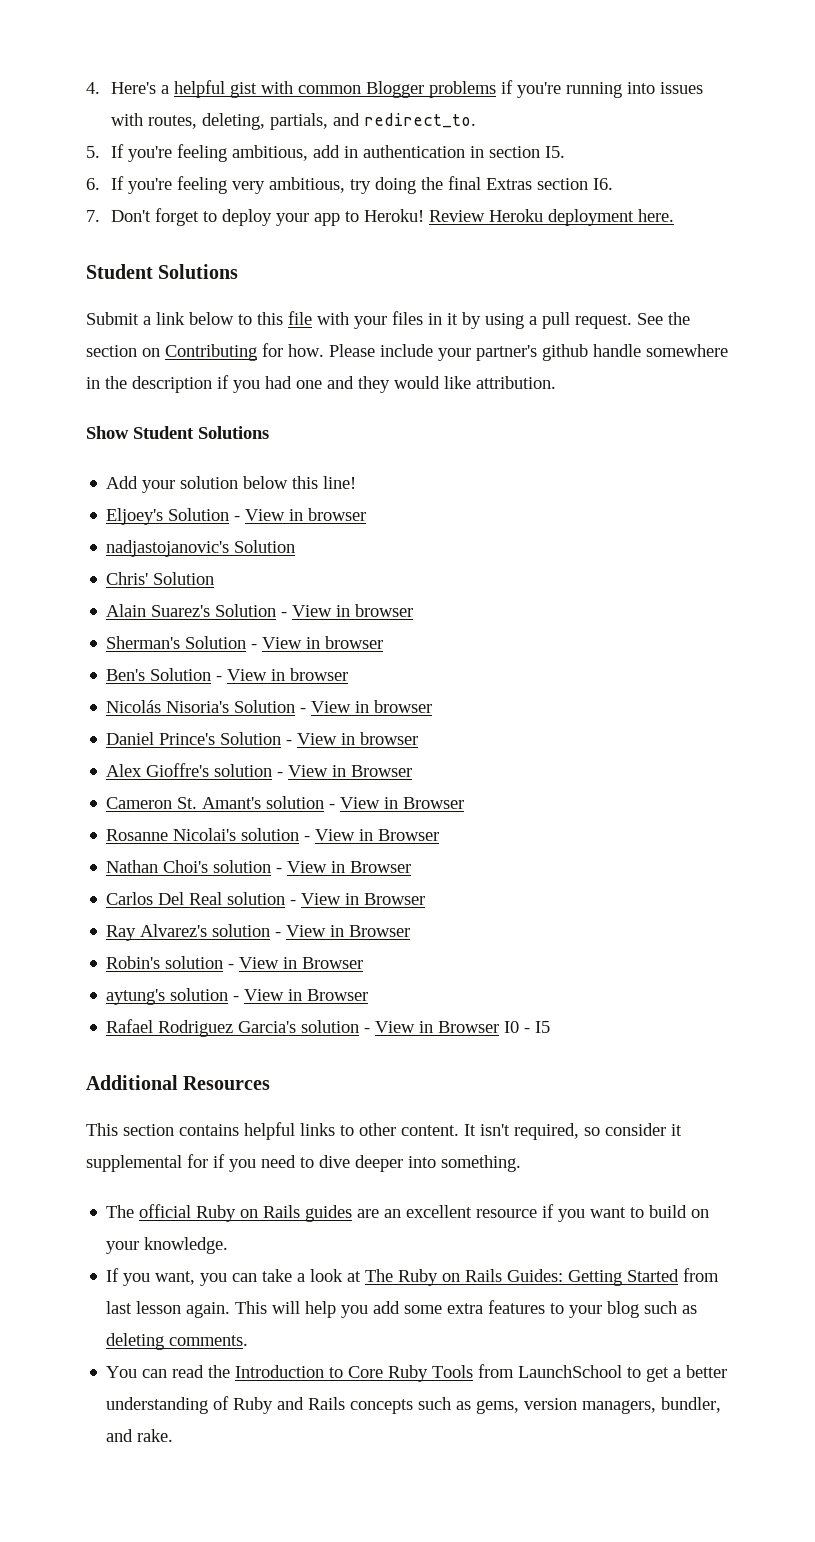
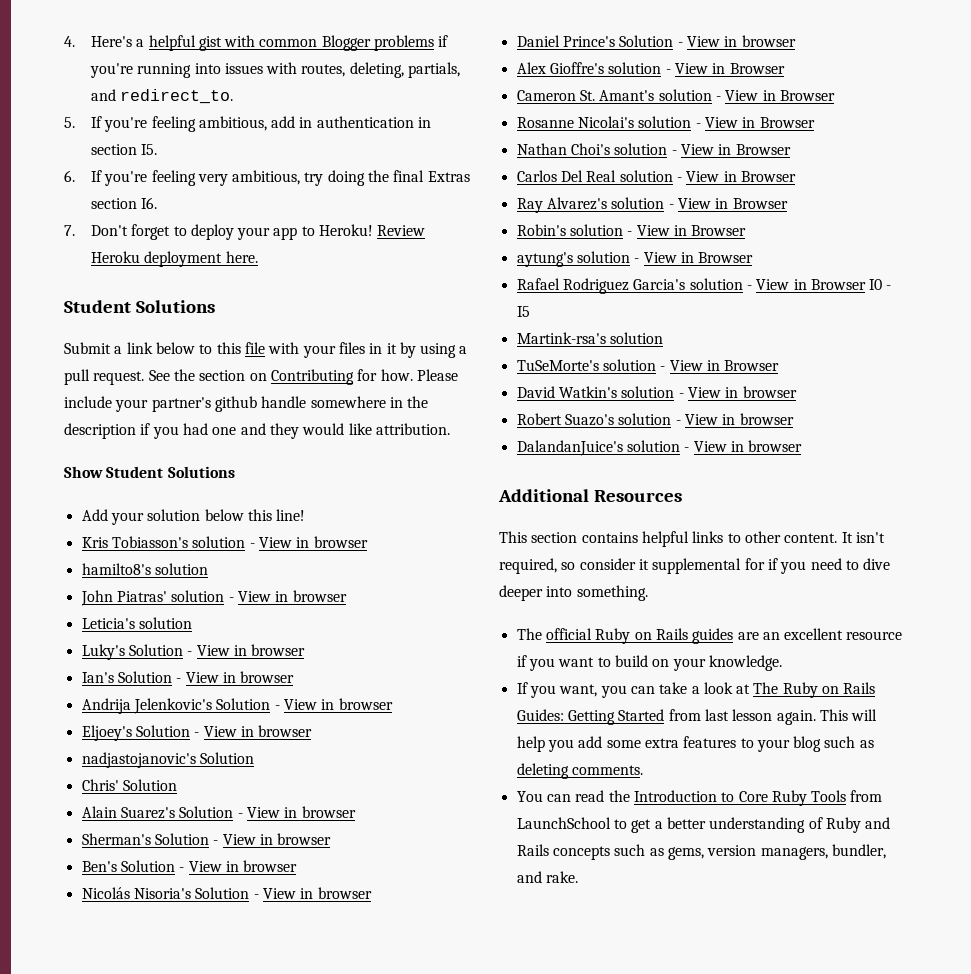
(357, 482) none -> [81,536,368,548] [81,563,208,575] [80,590,347,606] [81,617,192,629] [81,644,306,660] [81,671,295,683] [81,698,393,714] // Kris Tobiasson's solution - View in browser // hamilto8's solution // John Piatras' solution - View in browser // Leticia's solution // Luky's Solution - View in browser // Ian's Solution - View in browser // Andrija Jelenkovic's Solution - View in browser
(551, 1027) none -> [516,332,663,344] [516,359,780,371] [516,386,797,398] [516,413,794,426] [516,440,803,456] // Martink-rsa's solution // TuSeMorte's solution - View in Browser // David Watkin's solution - View in browser // Robert Suazo's solution - View in browser // DalandanJuice's solution - View in browser

